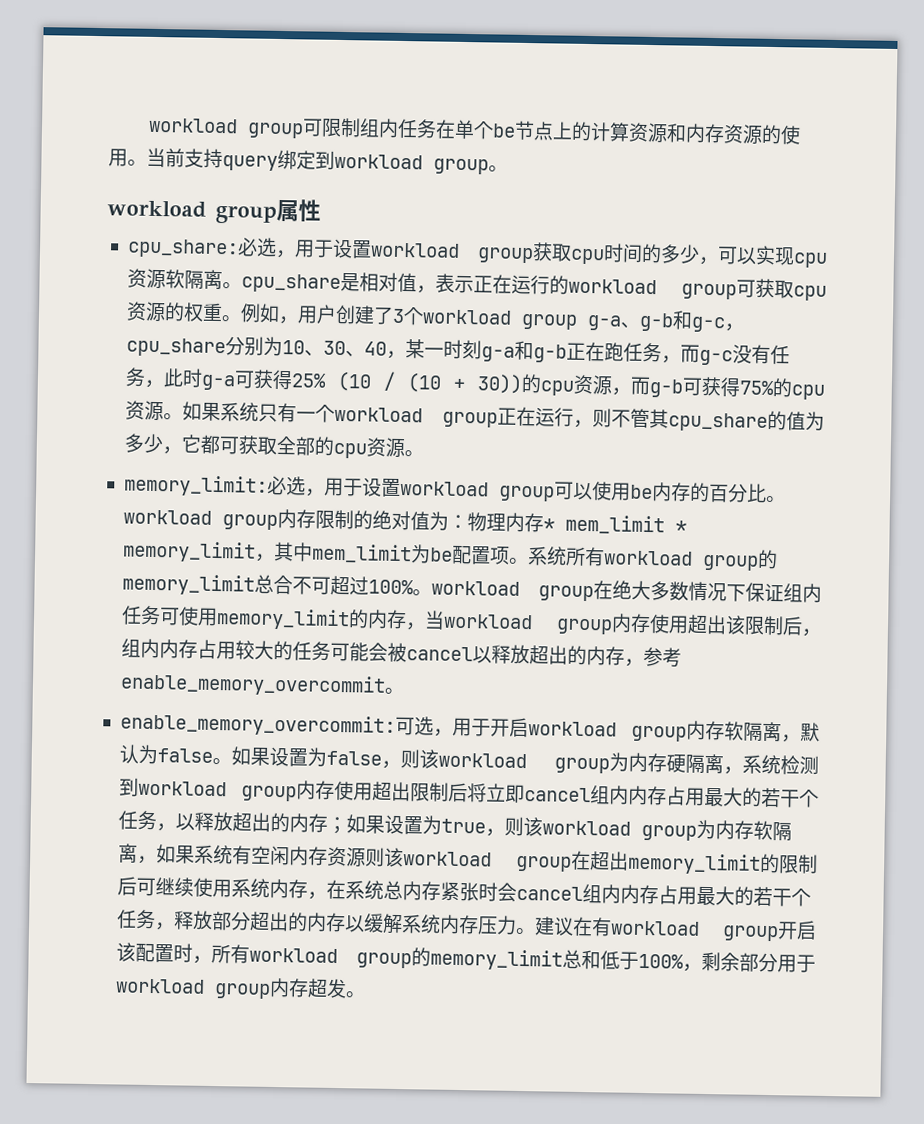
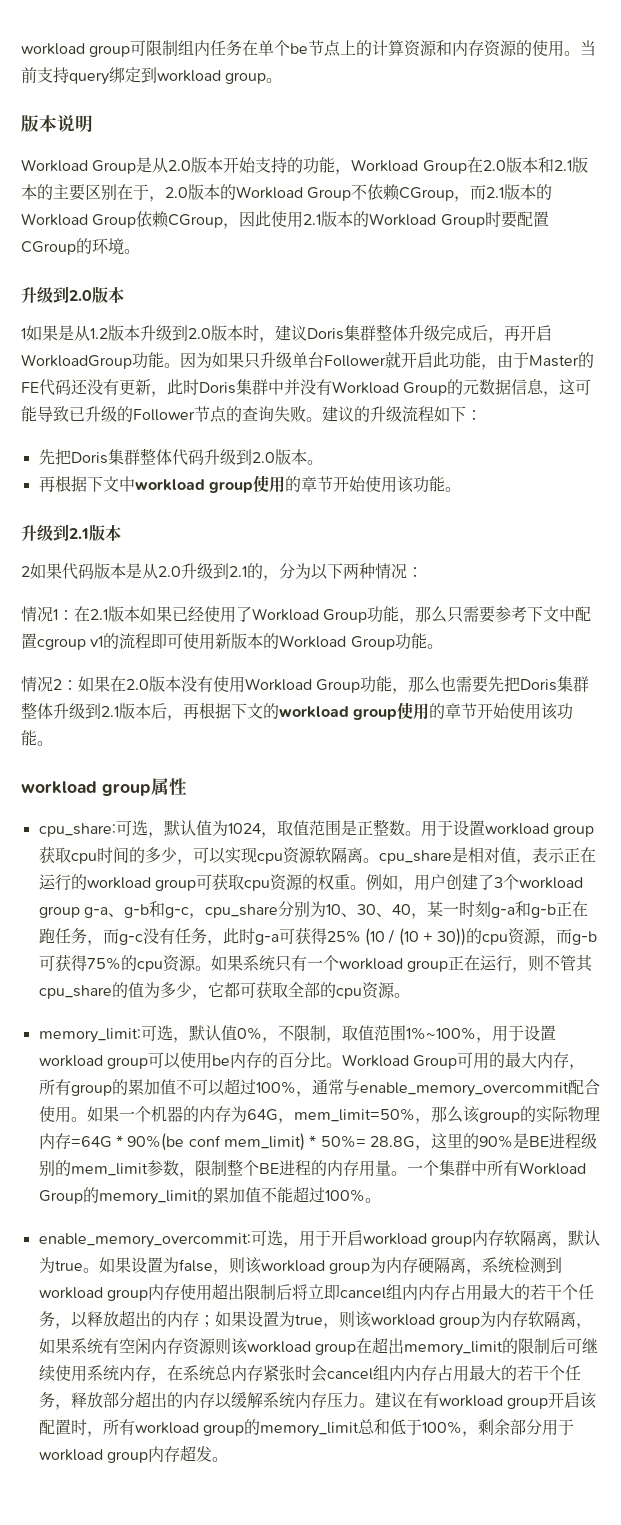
[107,199,321,224] [126,237,296,259] workload group属性 // cpu_share:必选， -> [21,115,93,132] [21,157,588,175] [21,184,553,202] [21,211,549,229] [21,238,140,255] [21,286,124,304] [21,324,552,343] [21,352,594,370] [21,379,592,397] [21,406,482,423] [38,448,323,466] [38,475,461,493] [21,524,121,542] [21,563,423,581] [21,606,592,624] [21,633,443,650] [21,675,590,694] [21,702,574,721] [21,730,53,746] [21,778,187,796] [38,819,421,838] 版本说明 // Workload Group是从2.0版本开始支持的功能，Workload Group在2.0版本和2.1版本的主要区别在于，2.0版本的Workload Group不依赖CGroup，而2.1版本的Workload Group依赖CGroup，因此使用2.1版本的Workload Group时要配置CGroup的环境。 // 升级到2.0版本 // 1如果是从1.2版本升级到2.0版本时，建议Doris集群整体升级完成后，再开启WorkloadGroup功能。因为如果只升级单台Follower就开启此功能，由于Master的FE代码还没有更新，此时Doris集群中并没有Workload Group的元数据信息，这可能导致已升级的Follower节点的查询失败。建议的升级流程如下： // 先把Doris集群整体代码升级到2.0版本。 // 再根据下文中workload group使用的章节开始使用该功能。 // 升级到2.1版本 // 2如果代码版本是从2.0升级到2.1的，分为以下两种情况： // 情况1：在2.1版本如果已经使用了Workload Group功能，那么只需要参考下文中配置cgroup v1的流程即可使用新版本的Workload Group功能。 // 情况2：如果在2.0版本没有使用Workload Group功能，那么也需要先把Doris集群整体升级到2.1版本后，再根据下文的workload group使用的章节开始使用该功能。 // workload group属性 // cpu_share:可选，默认值为1024，取值范围是正整数。
[266,475,306,496] 必选 -> [140,1025,476,1043] 可选，默认值0%，不限制，取值范围1%~100%
[122,508,687,535] [121,540,778,571] [121,573,822,603] [120,605,821,637] [120,638,682,668] [119,672,386,697] workload group内存限制的绝对值为：物理内存* mem_limit * memory_limit，其中mem_limit为be配置项。系统所有workload group的memory_limit总合不可超过100%。workload group在绝大多数情况下保证组内任务可使用memory_limit的内存，当workload group内存使用超出该限制后，组内内存占用较大的任务可能会被cancel以释放超出的内存，参考enable_memory_overcommit -> [341,1052,586,1070] [38,1078,600,1097] [38,1106,600,1124] [38,1133,597,1151] [38,1159,586,1178] [38,1186,365,1205] Workload Group可用的最大内存，所有group的累加值不可以超过100%，通常与enable_memory_overcommit配合使用。如果一个机器的内存为64G，mem_limit=50%，那么该group的实际物理内存=64G * 90%(be conf mem_limit) * 50%= 28.8G，这里的90%是BE进程级别的mem_limit参数，限制整个BE进程的内存用量。一个集群中所有Workload Group的memory_limit的累加值不能超过100%
[156,748,213,763] false -> [54,1260,83,1271] true

